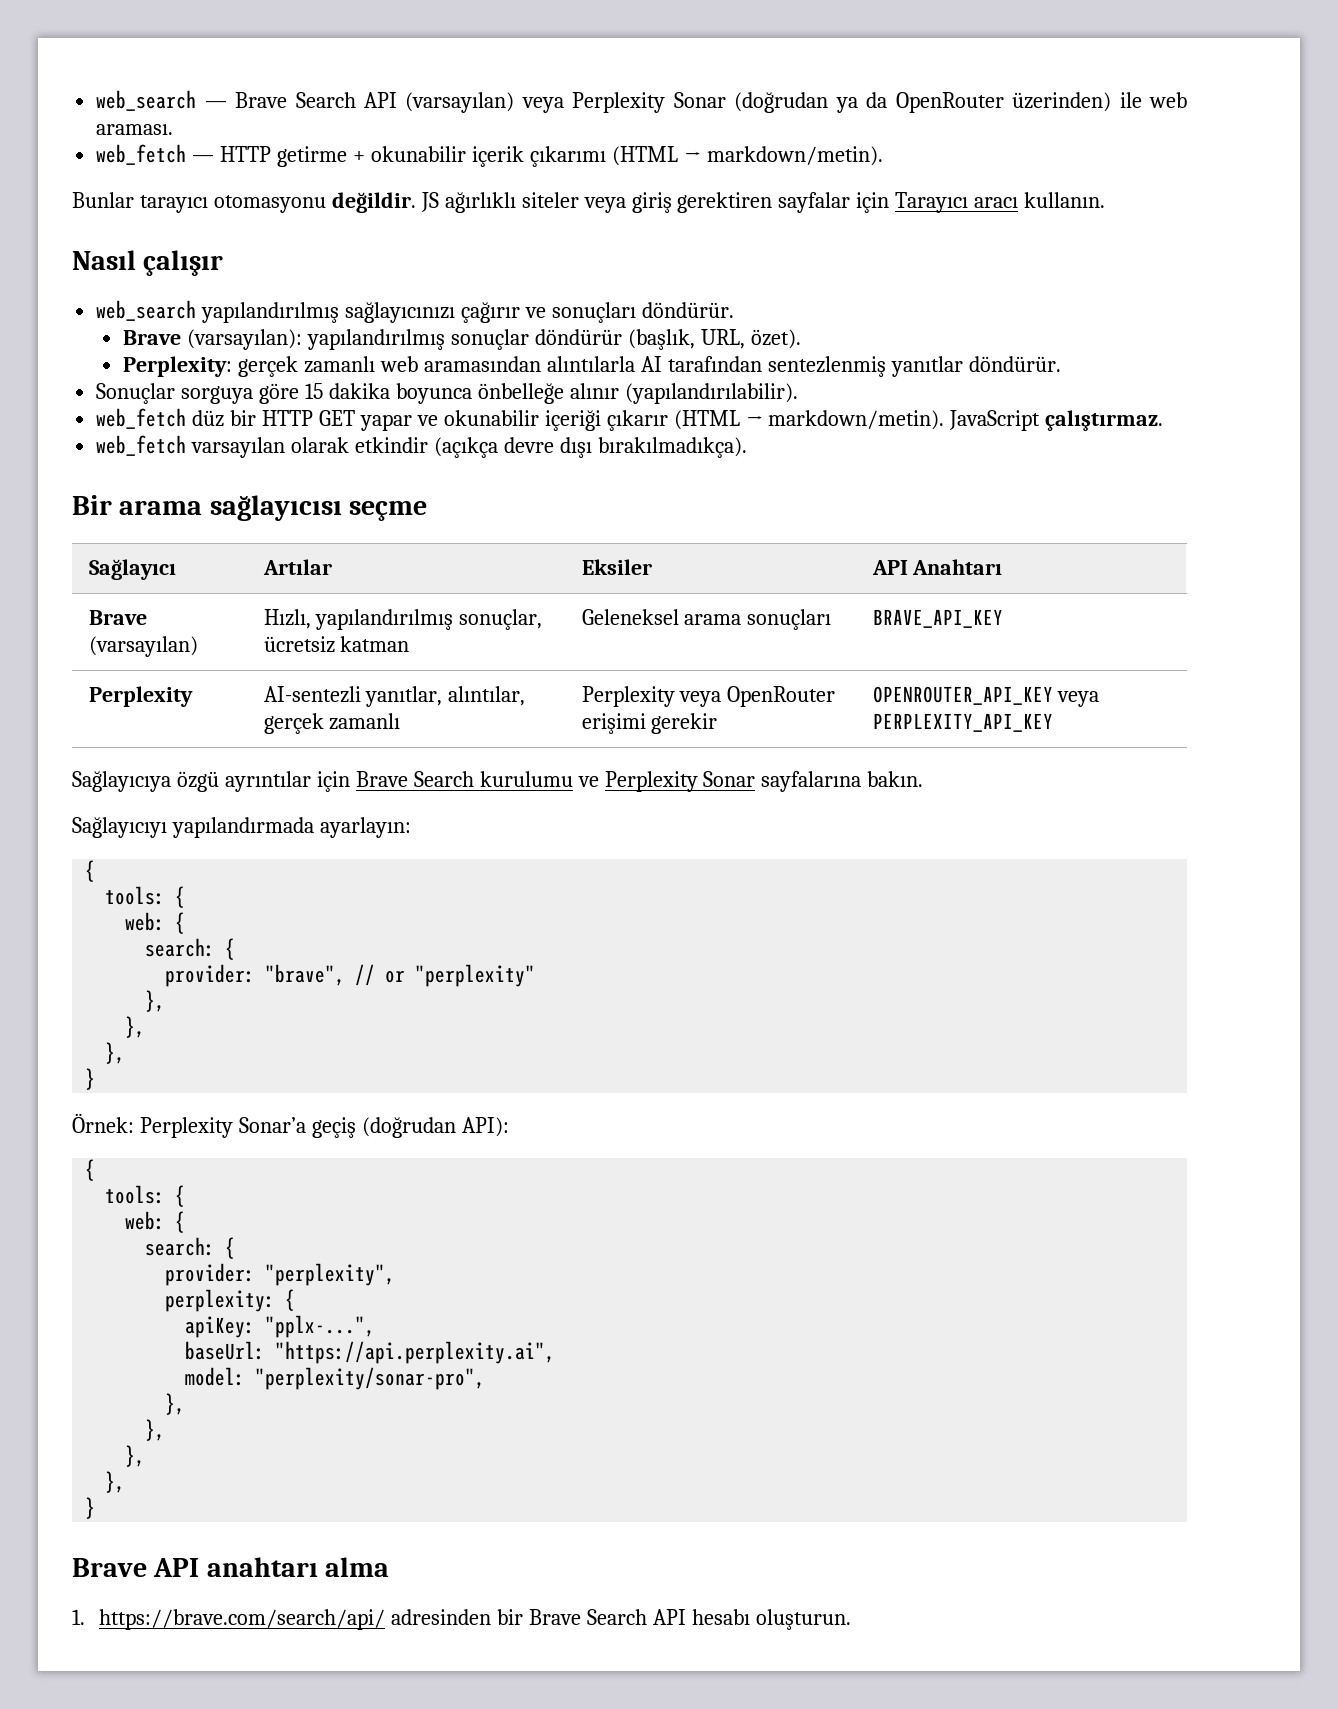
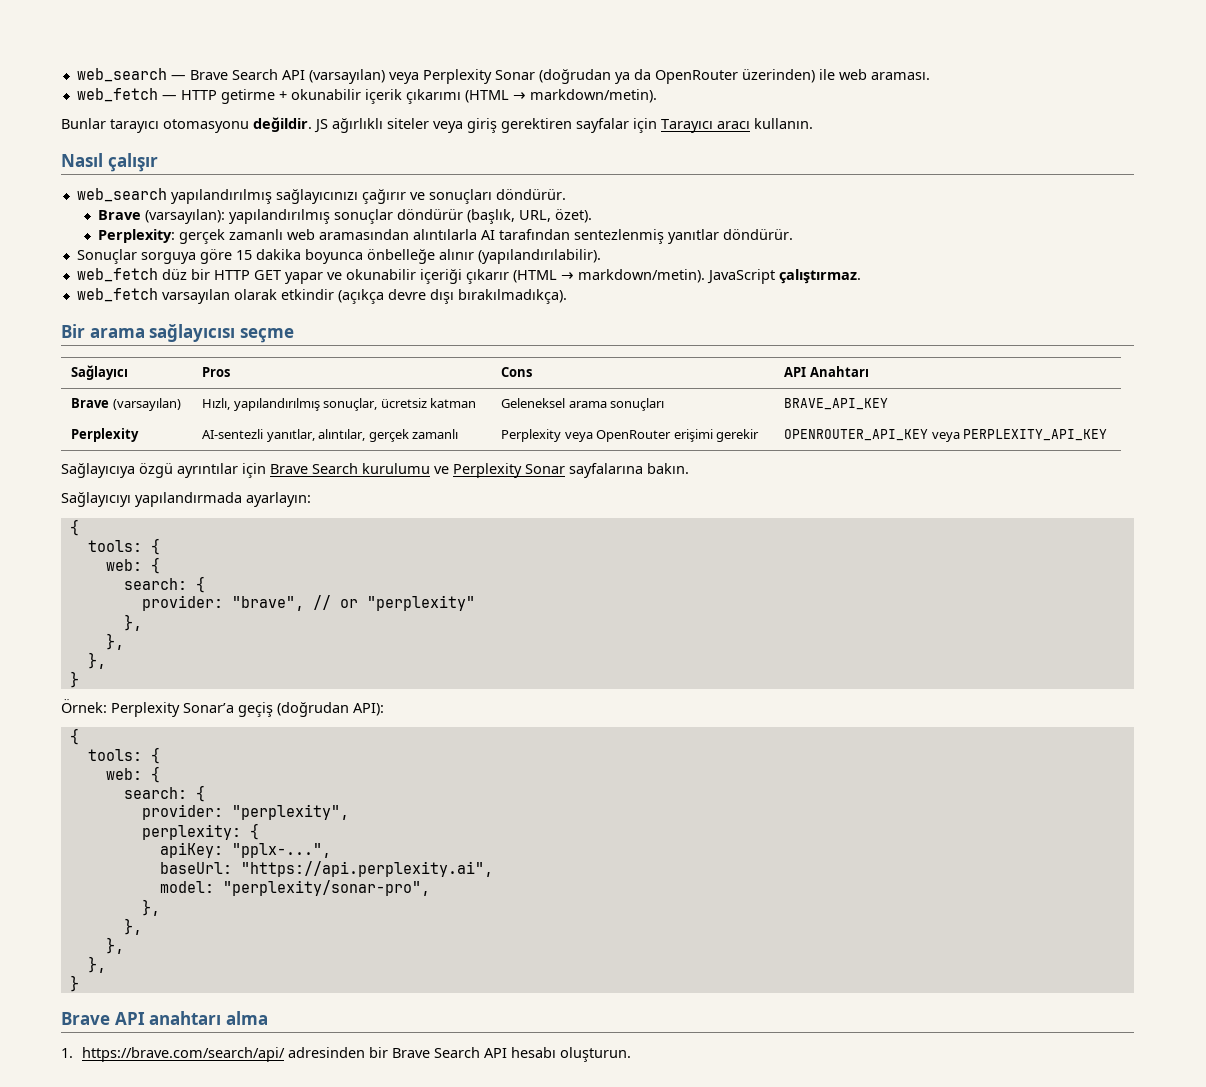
[262,559,332,575] [581,559,652,575] Artılar | Eksiler -> [202,367,231,377] [501,367,533,377] Pros | Cons

